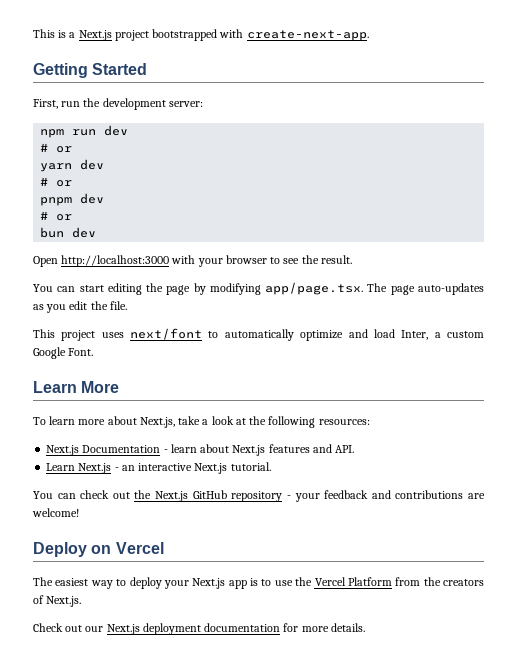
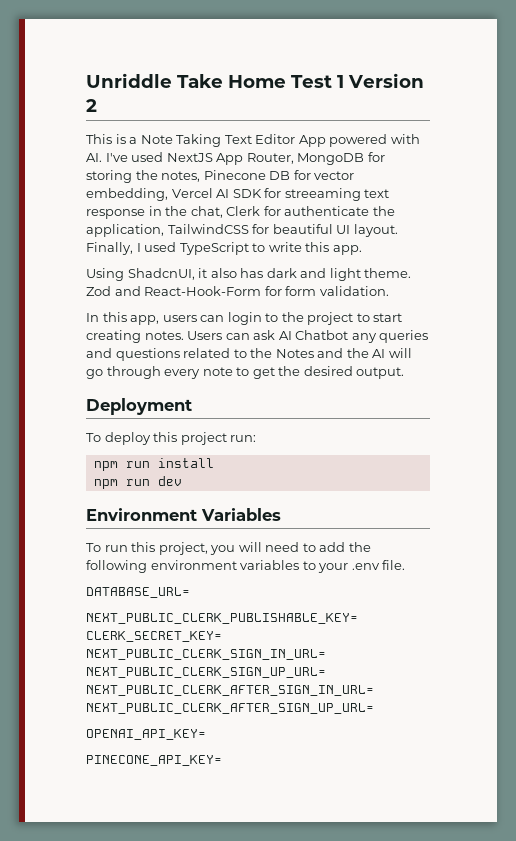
[33,29,369,41] [33,63,148,78] [33,98,203,110] [40,125,129,138] [40,143,73,153] [40,159,105,172] [40,177,73,187] [40,193,105,206] [40,211,73,221] [40,227,97,238] [33,255,352,267] [33,282,484,295] [33,301,127,313] [33,328,485,341] [33,347,94,359] [33,381,120,393] [33,416,370,428] [46,444,355,456] [46,462,271,474] [33,490,486,502] [32,508,79,517] [33,542,164,557] [33,577,484,589] [33,595,82,607] [33,623,365,635] This is a Next.js project bootstrapped with create-next-app. // Getting Started // First, run the development server: // npm run dev // # or // yarn dev // # or // pnpm dev // # or // bun dev // Open http://localhost:3000 with your browser to see the result. // You can start editing the page by modifying app/page.tsx. The page auto-updates as you edit the file. // This project uses next/font to automatically optimize and load Inter, a custom Google Font. // Learn More // To learn more about Next.js, take a look at the following resources: // Next.js Documentation - learn about Next.js features and API. // Learn Next.js - an interactive Next.js tutorial. // You can check out the Next.js GitHub repository - your feedback and contributions are welcome! // Deploy on Vercel // The easiest way to deploy your Next.js app is to use the Vercel Platform from the creators of Next.js. // Check out our Next.js deployment documentation for more details. -> [86,73,424,88] [86,99,97,112] [86,134,420,147] [86,152,385,165] [86,170,355,183] [86,188,390,201] [86,206,395,219] [86,224,398,237] [86,242,362,255] [86,268,412,281] [86,286,389,296] [86,312,403,325] [86,330,429,343] [86,348,412,361] [86,366,405,379] [86,398,192,415] [86,432,257,445] [93,458,214,471] [93,476,182,489] [86,508,281,521] [86,542,371,555] [86,560,406,573] [86,587,190,598] [86,613,358,624] [86,631,222,642] [86,649,326,660] [86,667,326,678] [86,685,374,696] [86,703,374,714] [86,729,206,740] [86,755,222,766] Unriddle Take Home Test 1 Version 2 // This is a Note Taking Text Editor App powered with AI. I've used NextJS App Router, MongoDB for storing the notes, Pinecone DB for vector embedding, Vercel AI SDK for streeaming text response in the chat, Clerk for authenticate the application, TailwindCSS for beautiful UI layout. Finally, I used TypeScript to write this app. // Using ShadcnUI, it also has dark and light theme. Zod and React-Hook-Form for form validation. // In this app, users can login to the project to start creating notes. Users can ask AI Chatbot any queries and questions related to the Notes and the AI will go through every note to get the desired output. // Deployment // To deploy this project run: // npm run install // npm run dev // Environment Variables // To run this project, you will need to add the following environment variables to your .env file. // DATABASE_URL= // NEXT_PUBLIC_CLERK_PUBLISHABLE_KEY= CLERK_SECRET_KEY= NEXT_PUBLIC_CLERK_SIGN_IN_URL= NEXT_PUBLIC_CLERK_SIGN_UP_URL= NEXT_PUBLIC_CLERK_AFTER_SIGN_IN_URL= NEXT_PUBLIC_CLERK_AFTER_SIGN_UP_URL= // OPENAI_API_KEY= // PINECONE_API_KEY=

